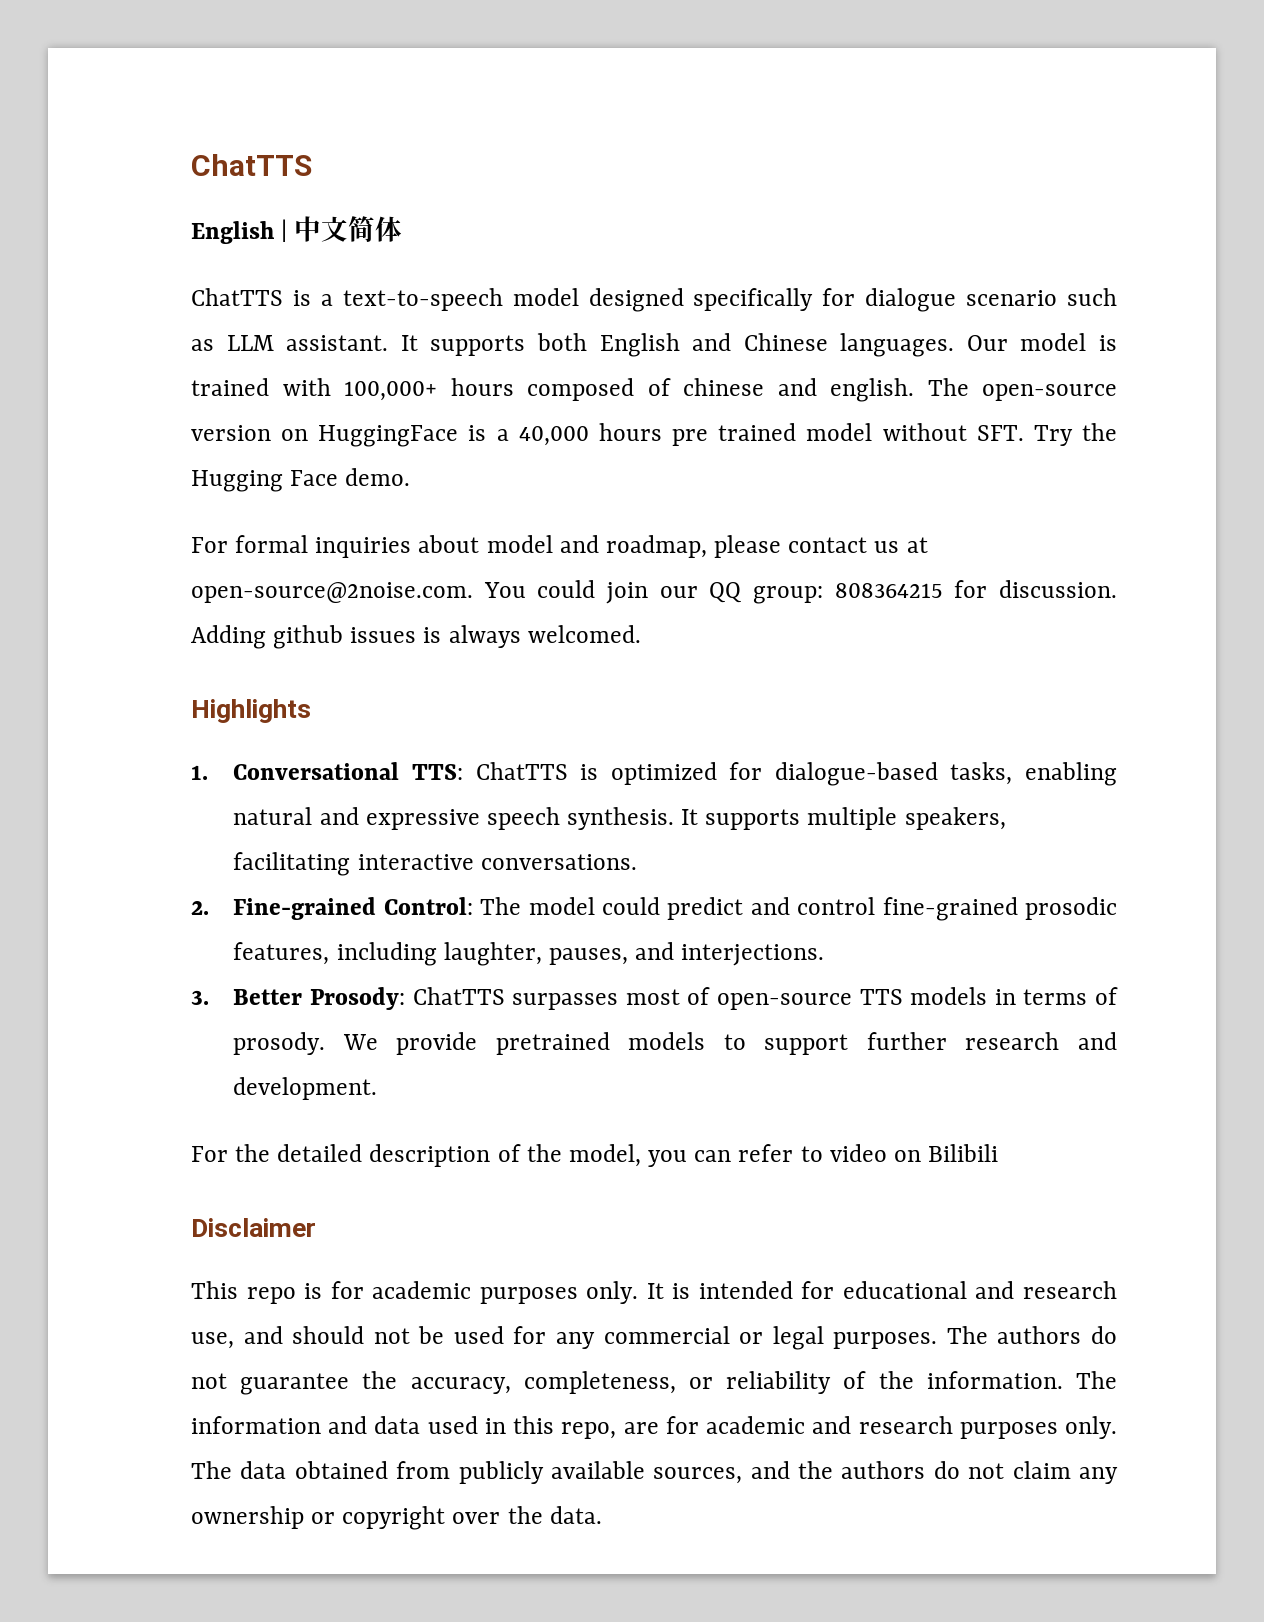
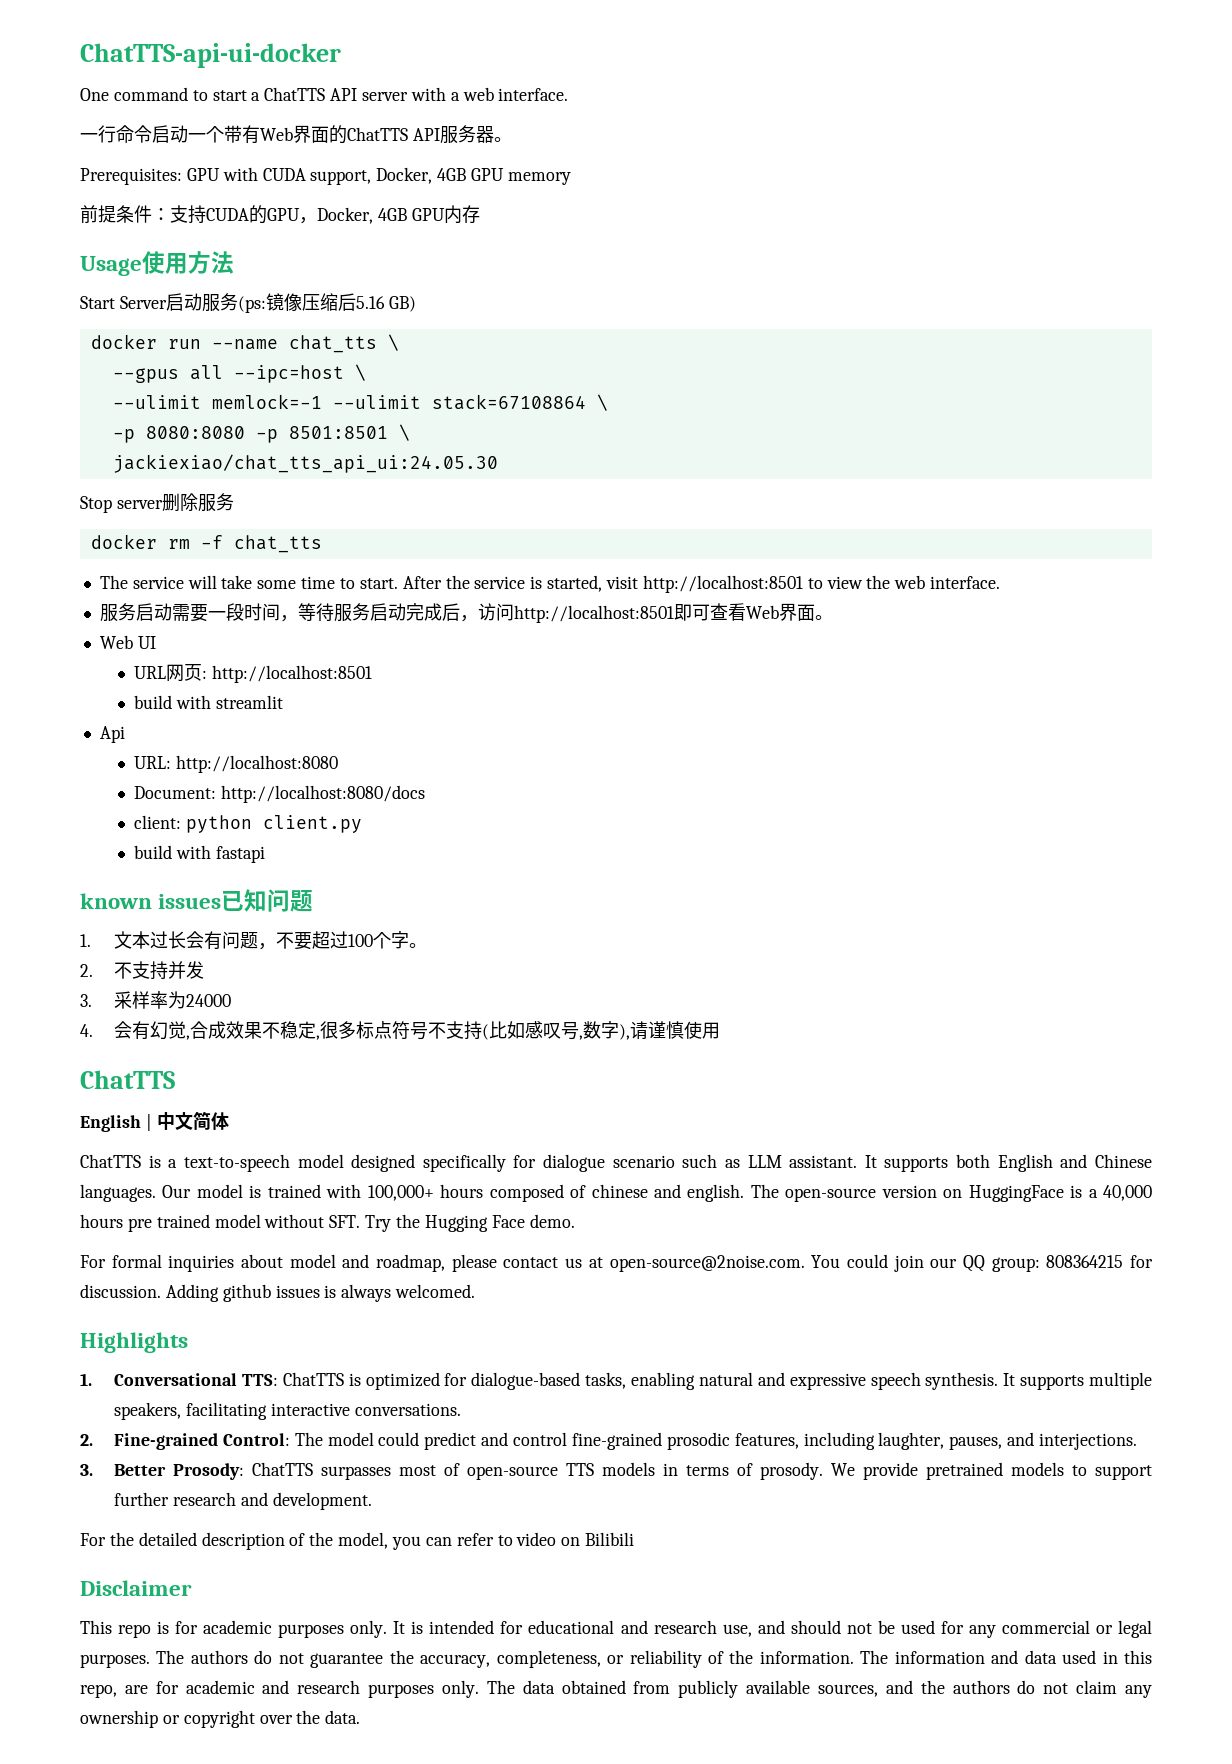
(191, 165) none -> [80,43,341,68] [80,87,569,101] [80,125,512,144] [80,167,571,185] [80,205,480,224] [80,251,234,276] [80,293,416,313] [90,334,399,353] [112,364,366,383] [112,394,608,411] [112,424,410,443] [112,454,498,473] [80,493,234,513] [90,534,322,553] [99,575,1001,593] [99,603,833,623] [99,635,156,649] [133,664,372,683] [133,695,283,709] [99,726,125,743] [133,755,338,773] [133,785,425,803] [133,815,362,833] [133,845,265,863] [80,889,314,912] [80,931,428,950] [80,961,205,980] [80,991,232,1009] [80,1021,721,1040] ChatTTS-api-ui-docker // One command to start a ChatTTS API server with a web interface. // 一行命令启动一个带有Web界面的ChatTTS API服务器。 // Prerequisites: GPU with CUDA support, Docker, 4GB GPU memory // 前提条件：支持CUDA的GPU，Docker, 4GB GPU内存 // Usage使用方法 // Start Server启动服务(ps:镜像压缩后5.16 GB) // docker run --name chat_tts \ // --gpus all --ipc=host \ // --ulimit memlock=-1 --ulimit stack=67108864 \ // -p 8080:8080 -p 8501:8501 \ // jackiexiao/chat_tts_api_ui:24.05.30 // Stop server删除服务 // docker rm -f chat_tts // The service will take some time to start. After the service is started, visit http://localhost:8501 to view the web interface. // 服务启动需要一段时间，等待服务启动完成后，访问http://localhost:8501即可查看Web界面。 // Web UI // URL网页: http://localhost:8501 // build with streamlit // Api // URL: http://localhost:8080 // Document: http://localhost:8080/docs // client: python client.py // build with fastapi // known issues已知问题 // 1.文本过长会有问题，不要超过100个字。 // 2.不支持并发 // 3.采样率为24000 // 4.会有幻觉,合成效果不稳定,很多标点符号不支持(比如感叹号,数字),请谨慎使用 //

